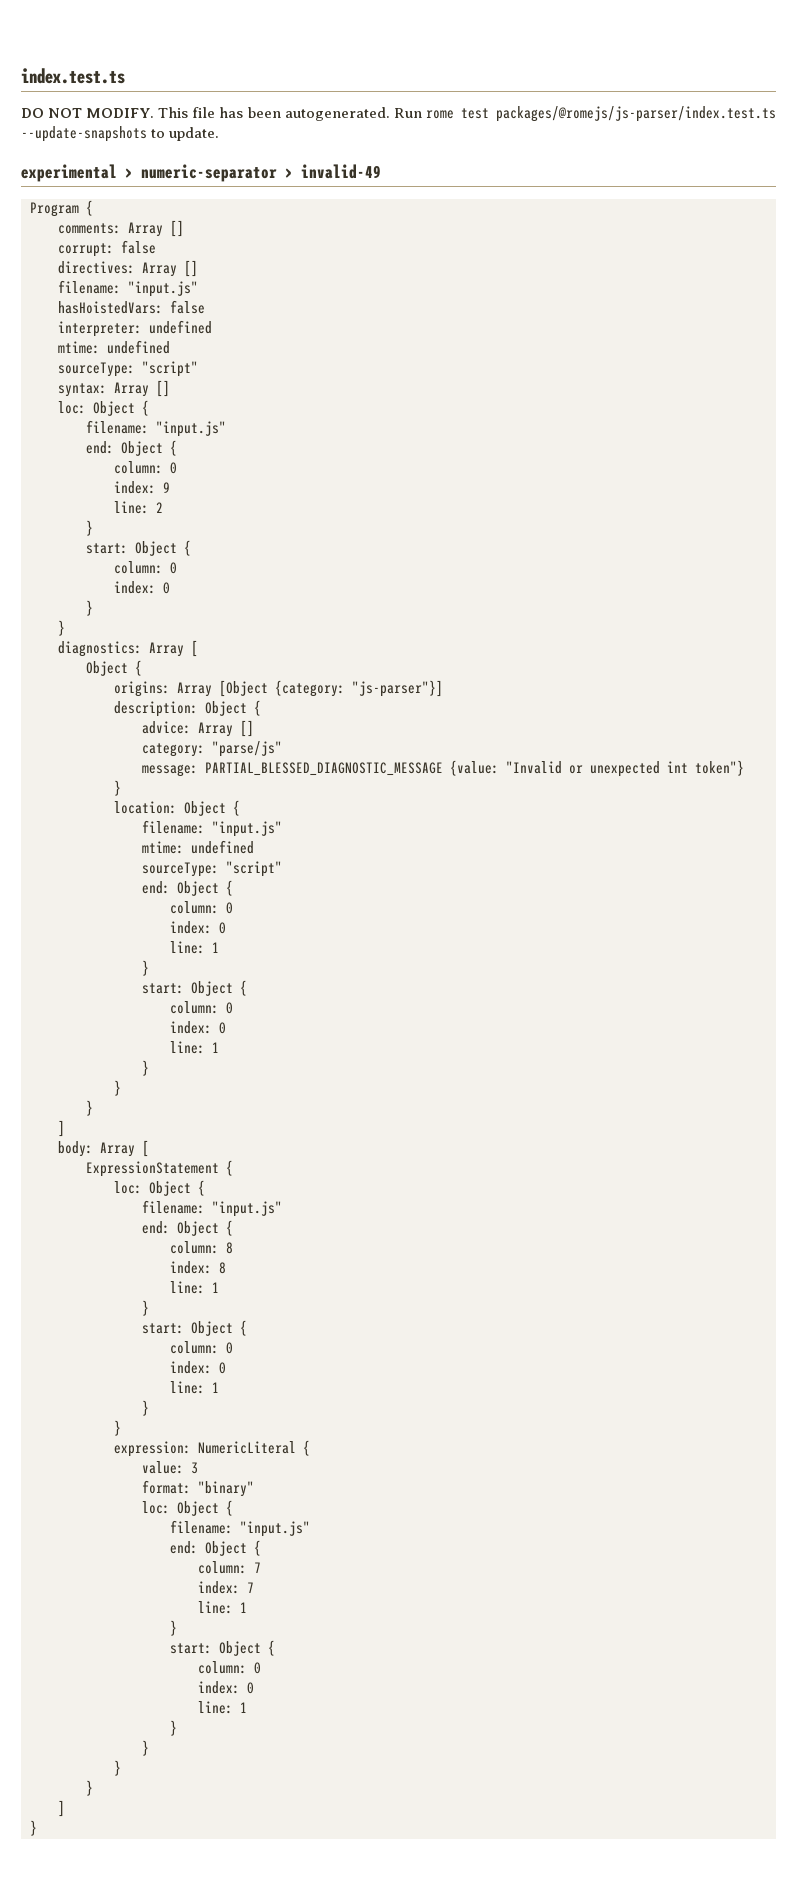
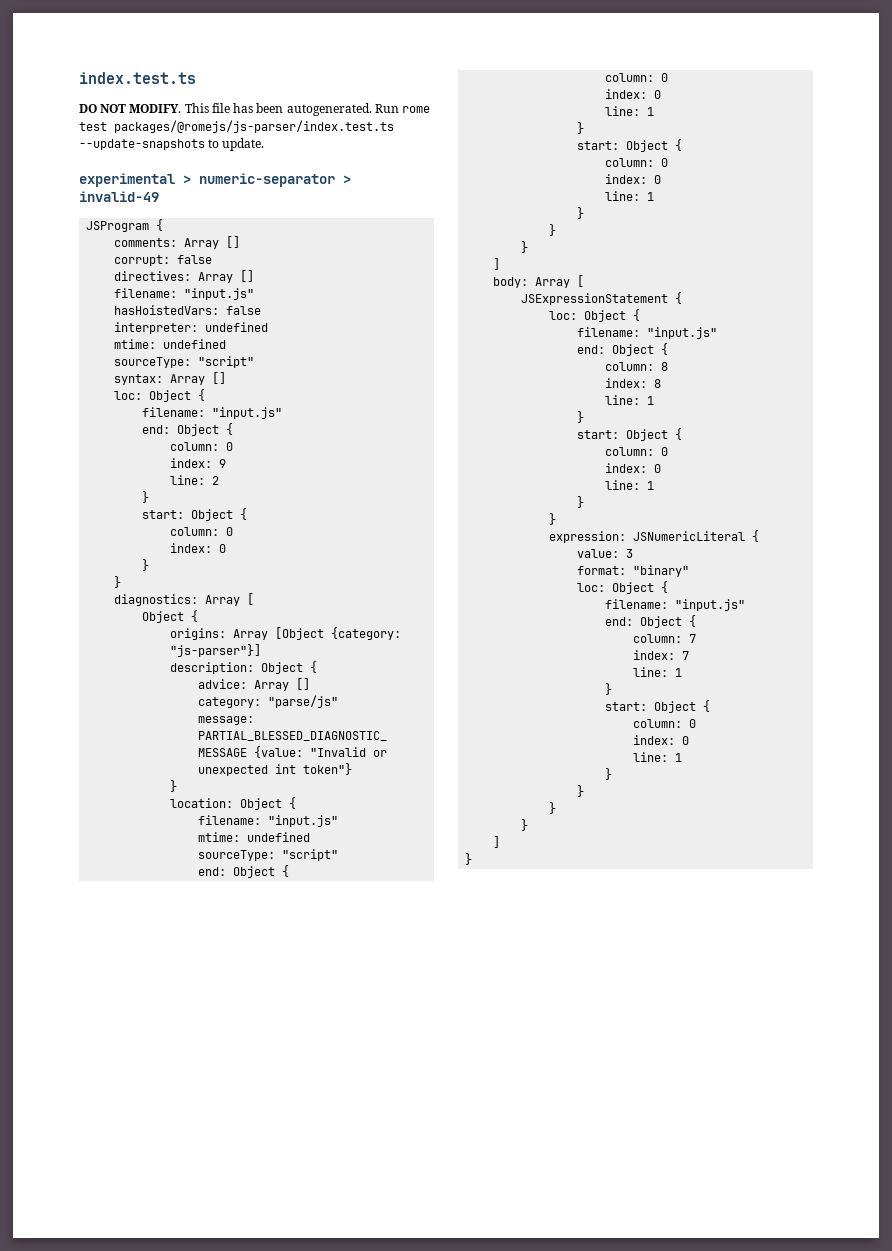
[30,202,79,217] Program -> [86,221,150,232] JSProgram
[86,1161,219,1177] ExpressionStatement -> [521,293,669,305] JSExpressionStatement
[198,1441,296,1454] NumericLiteral -> [633,531,746,541] JSNumericLiteral

